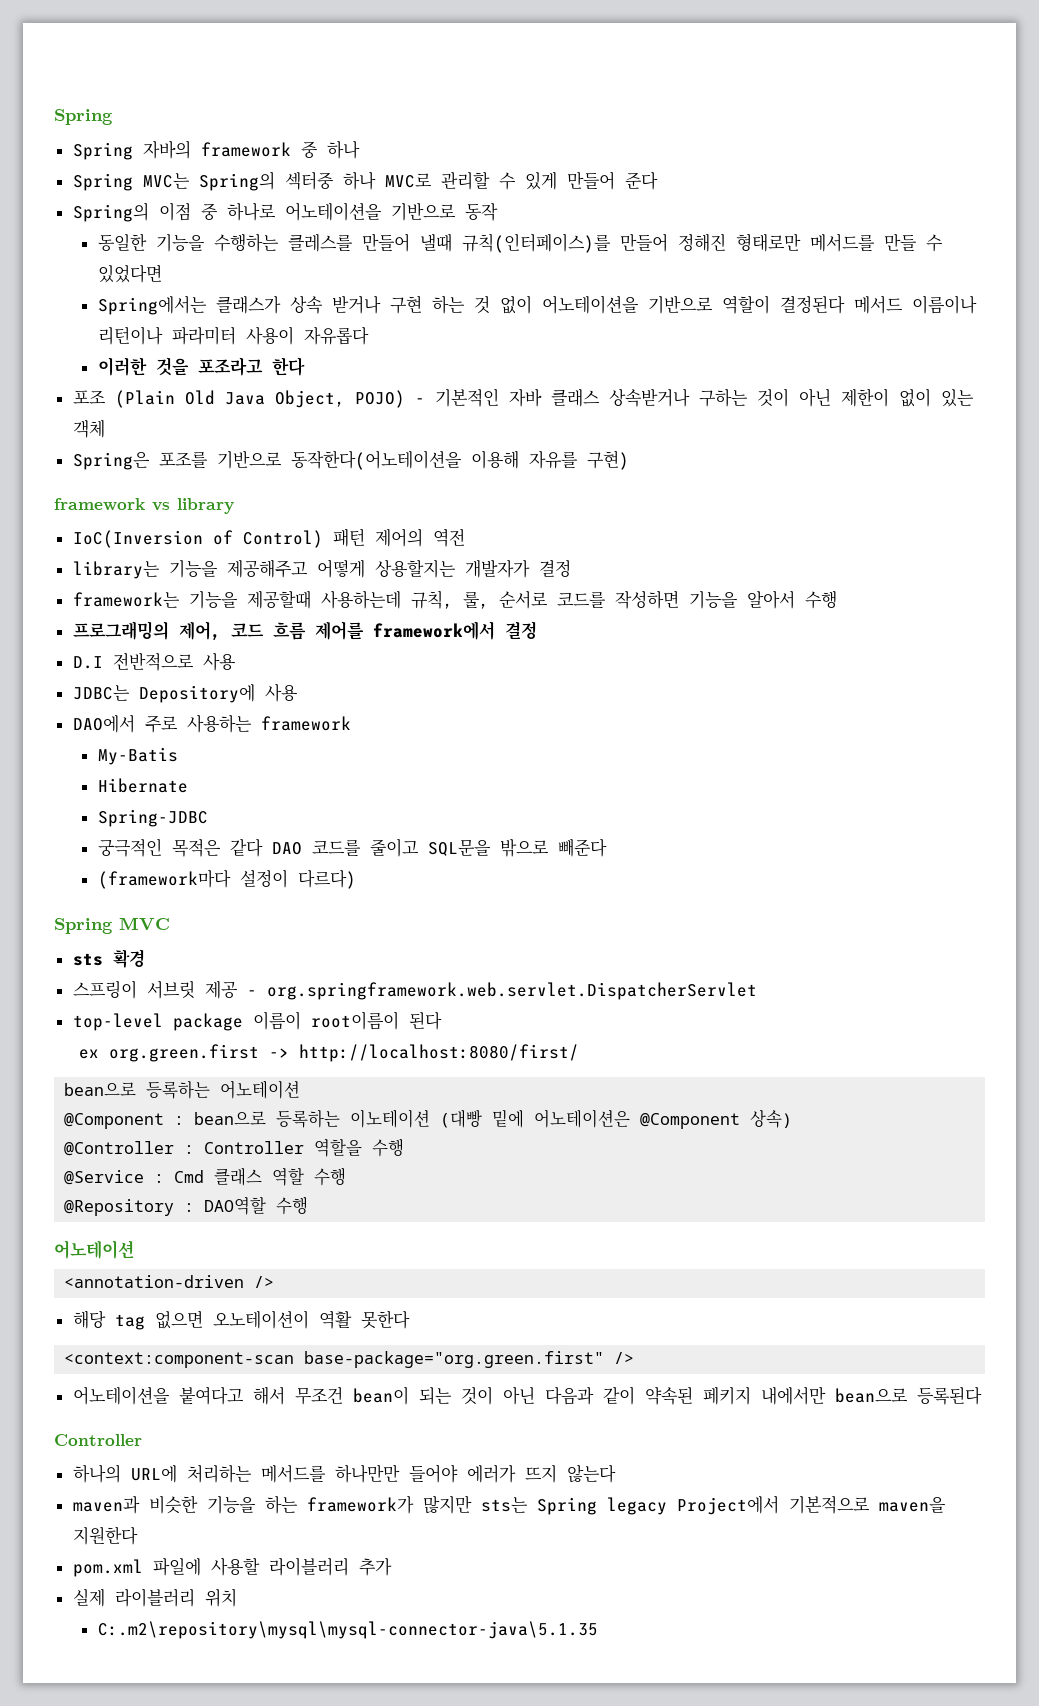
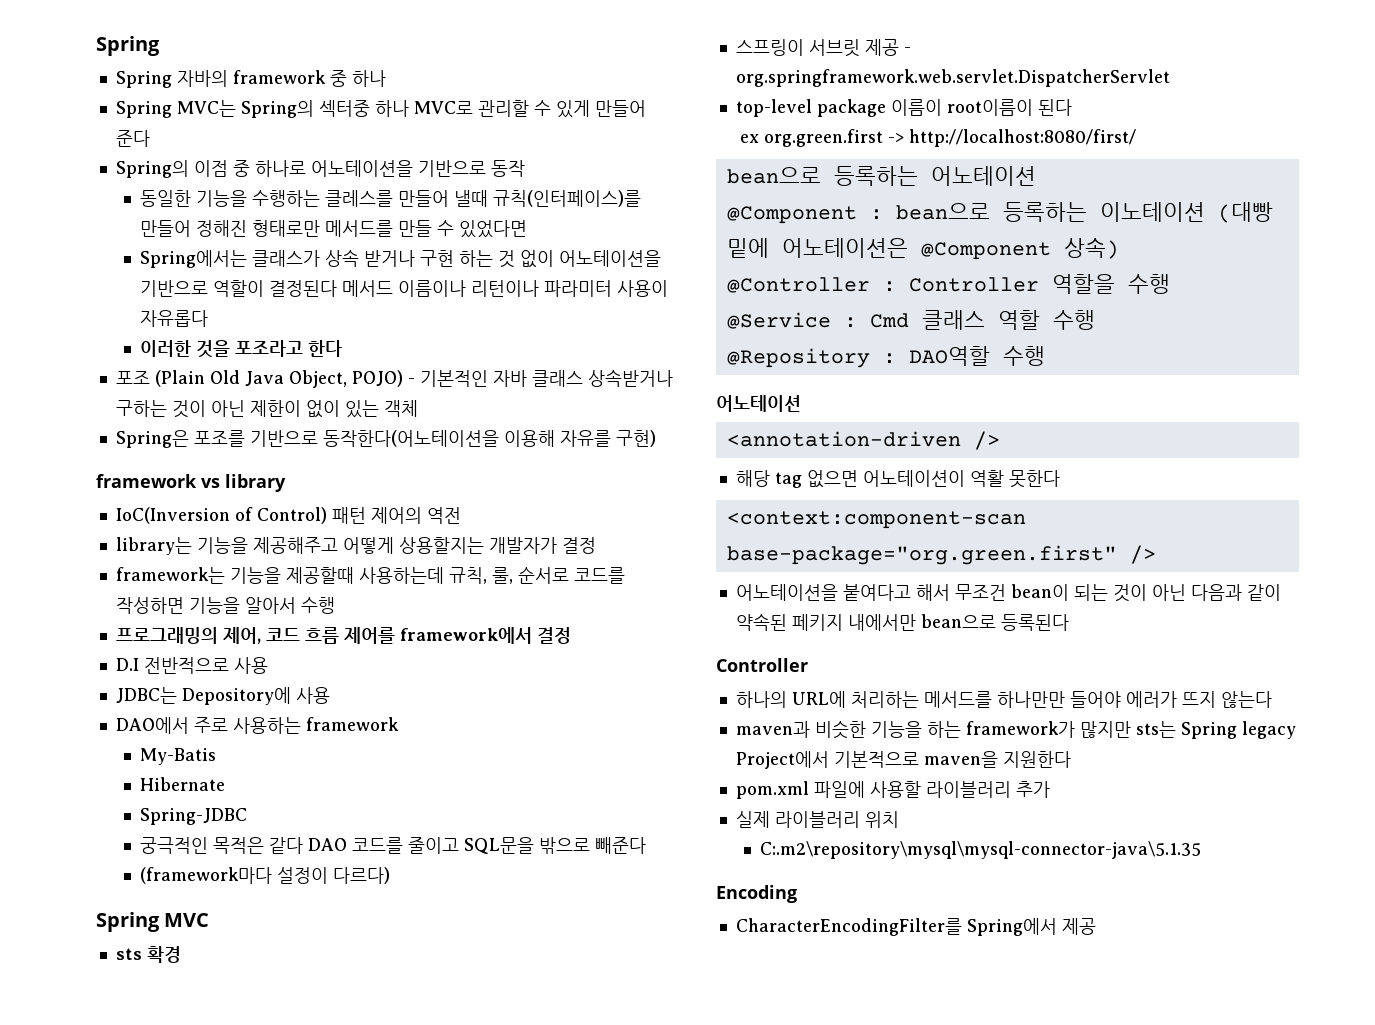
[212,1310,309,1329] 오노테이션이 -> [862,470,965,487] 어노테이션이
(598, 1630) none -> [716,885,797,903] [735,918,1096,936] // Encoding // CharacterEncodingFilter를 Spring에서 제공

